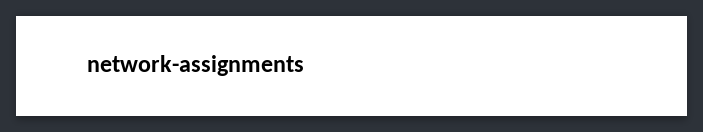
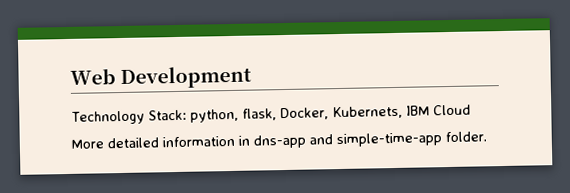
[87,55,304,76] network-assignments -> [70,65,253,90] [71,104,471,125] [71,131,487,149] Web Development // Technology Stack: python, flask, Docker, Kubernets, IBM Cloud // More detailed information in dns-app and simple-time-app folder.

